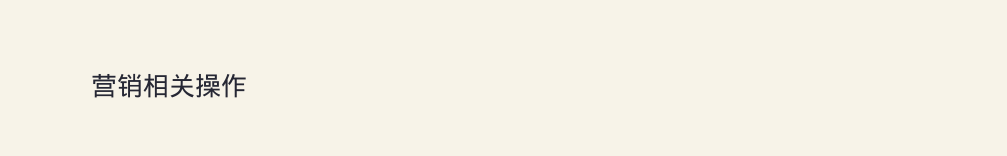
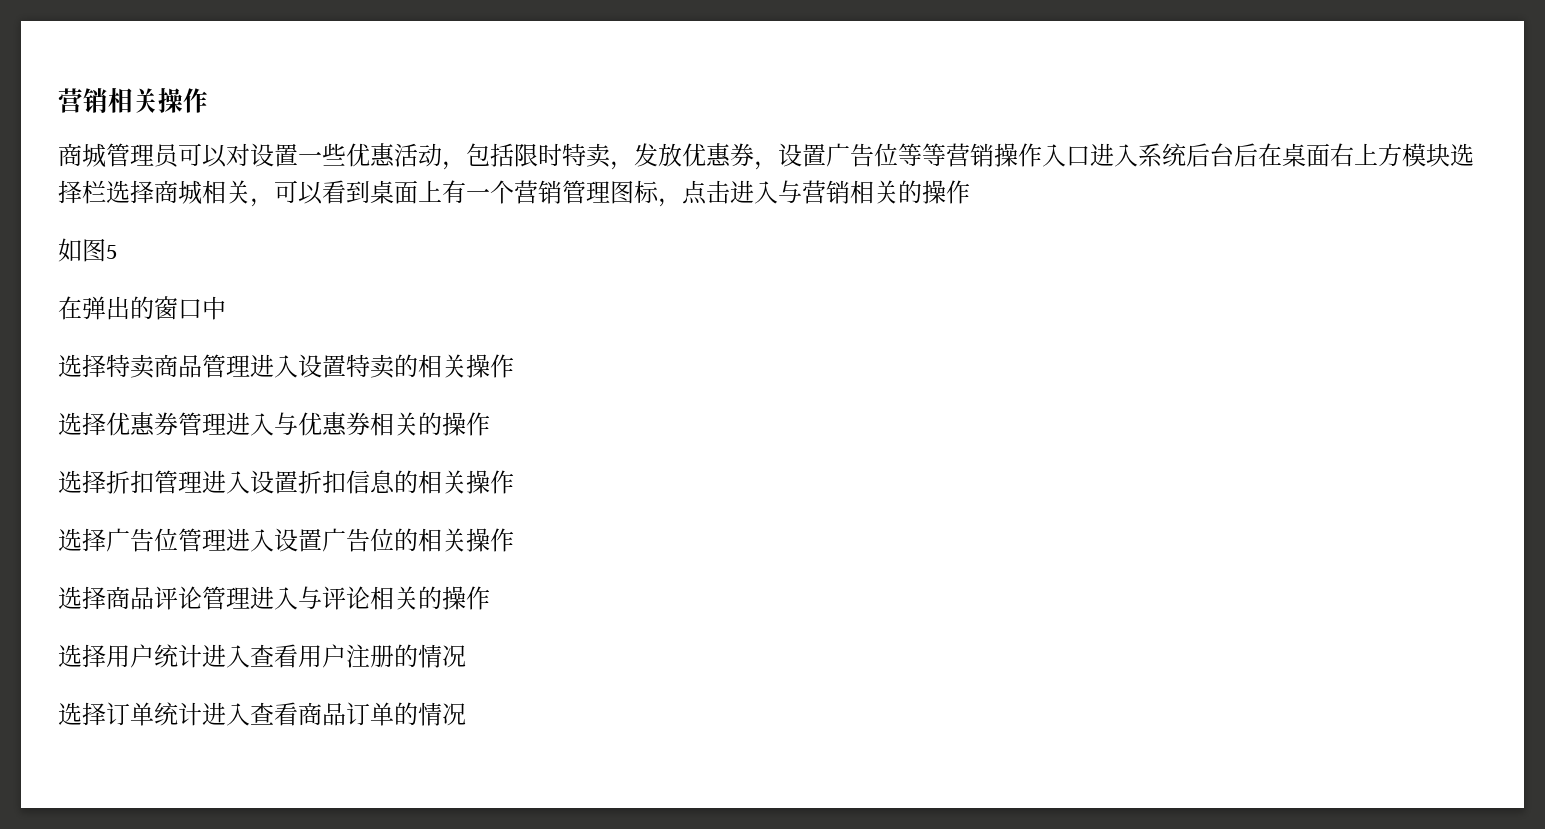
(247, 85) none -> [58,143,1474,170] [58,180,970,207] [58,238,118,262] [58,296,226,320] [58,354,514,379] [58,412,490,436] [58,470,514,494] [58,528,514,552] [58,586,490,610] [58,644,466,668] [58,702,466,726] // 商城管理员可以对设置一些优惠活动，包括限时特卖，发放优惠券，设置广告位等等营销操作入口进入系统后台后在桌面右上方模块选择栏选择商城相关，可以看到桌面上有一个营销管理图标，点击进入与营销相关的操作 // 如图5 // 在弹出的窗口中 // 选择特卖商品管理进入设置特卖的相关操作 // 选择优惠券管理进入与优惠券相关的操作 // 选择折扣管理进入设置折扣信息的相关操作 // 选择广告位管理进入设置广告位的相关操作 // 选择商品评论管理进入与评论相关的操作 // 选择用户统计进入查看用户注册的情况 // 选择订单统计进入查看商品订单的情况

